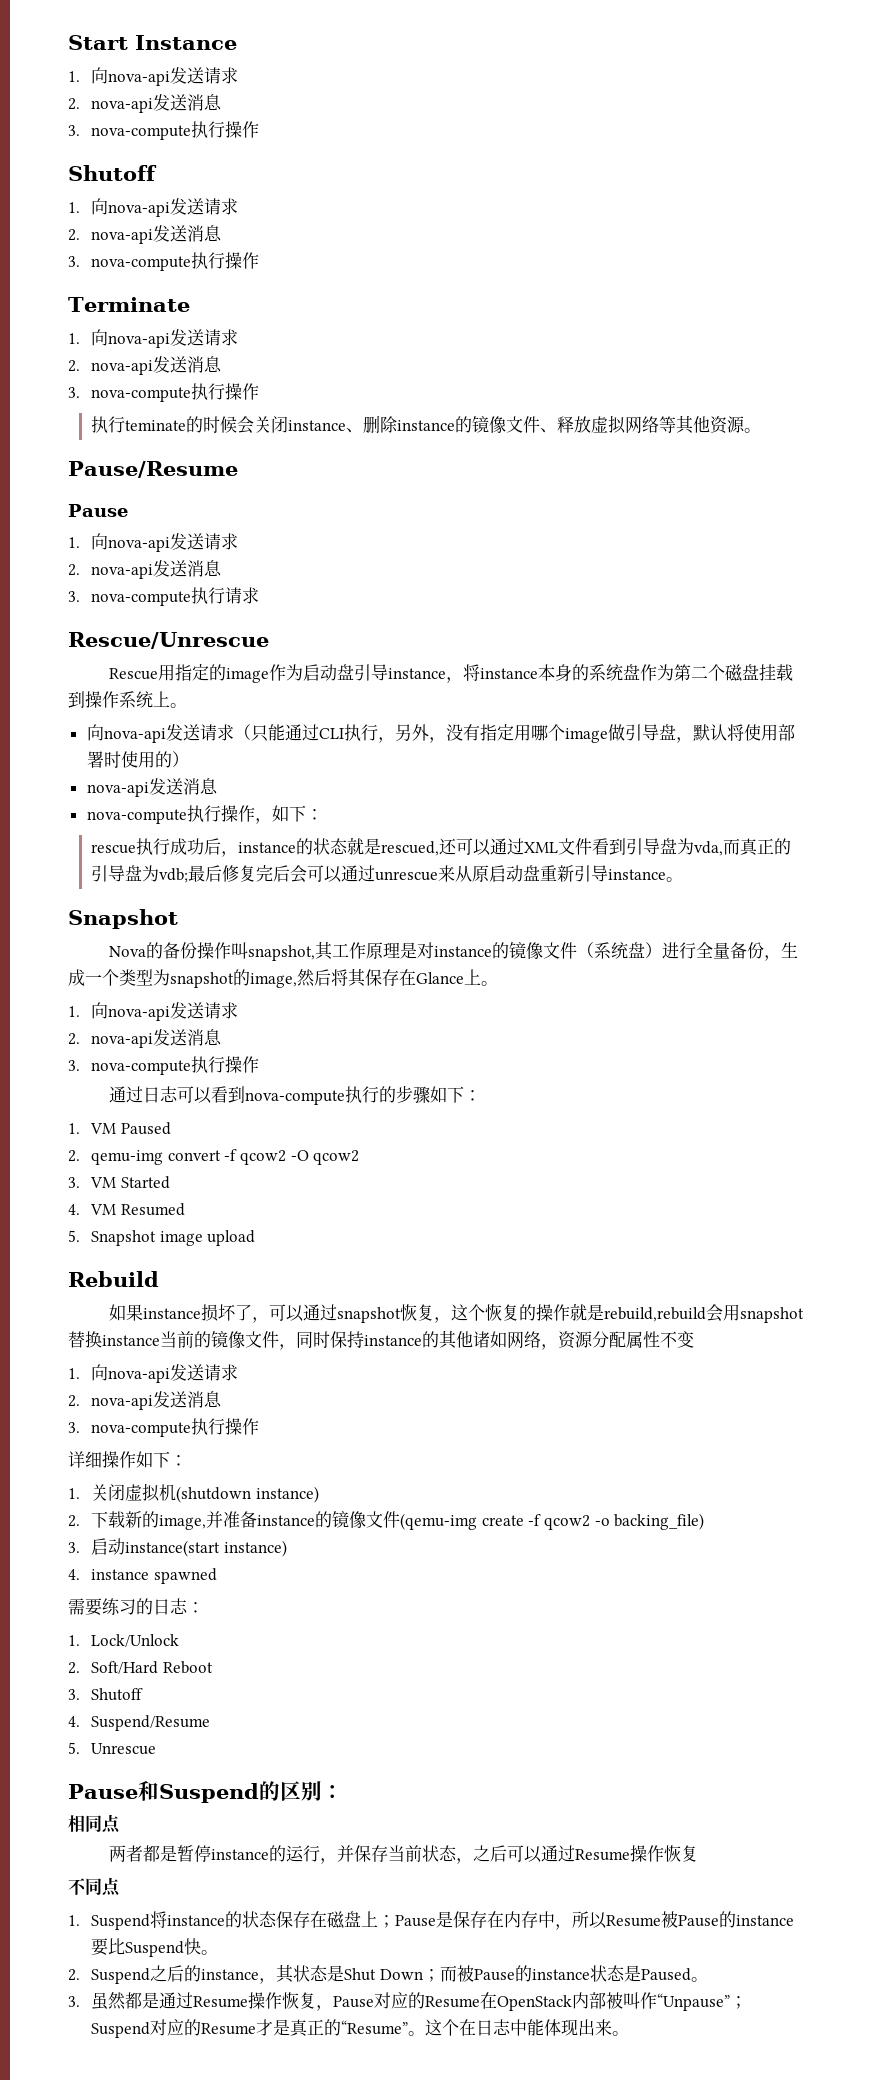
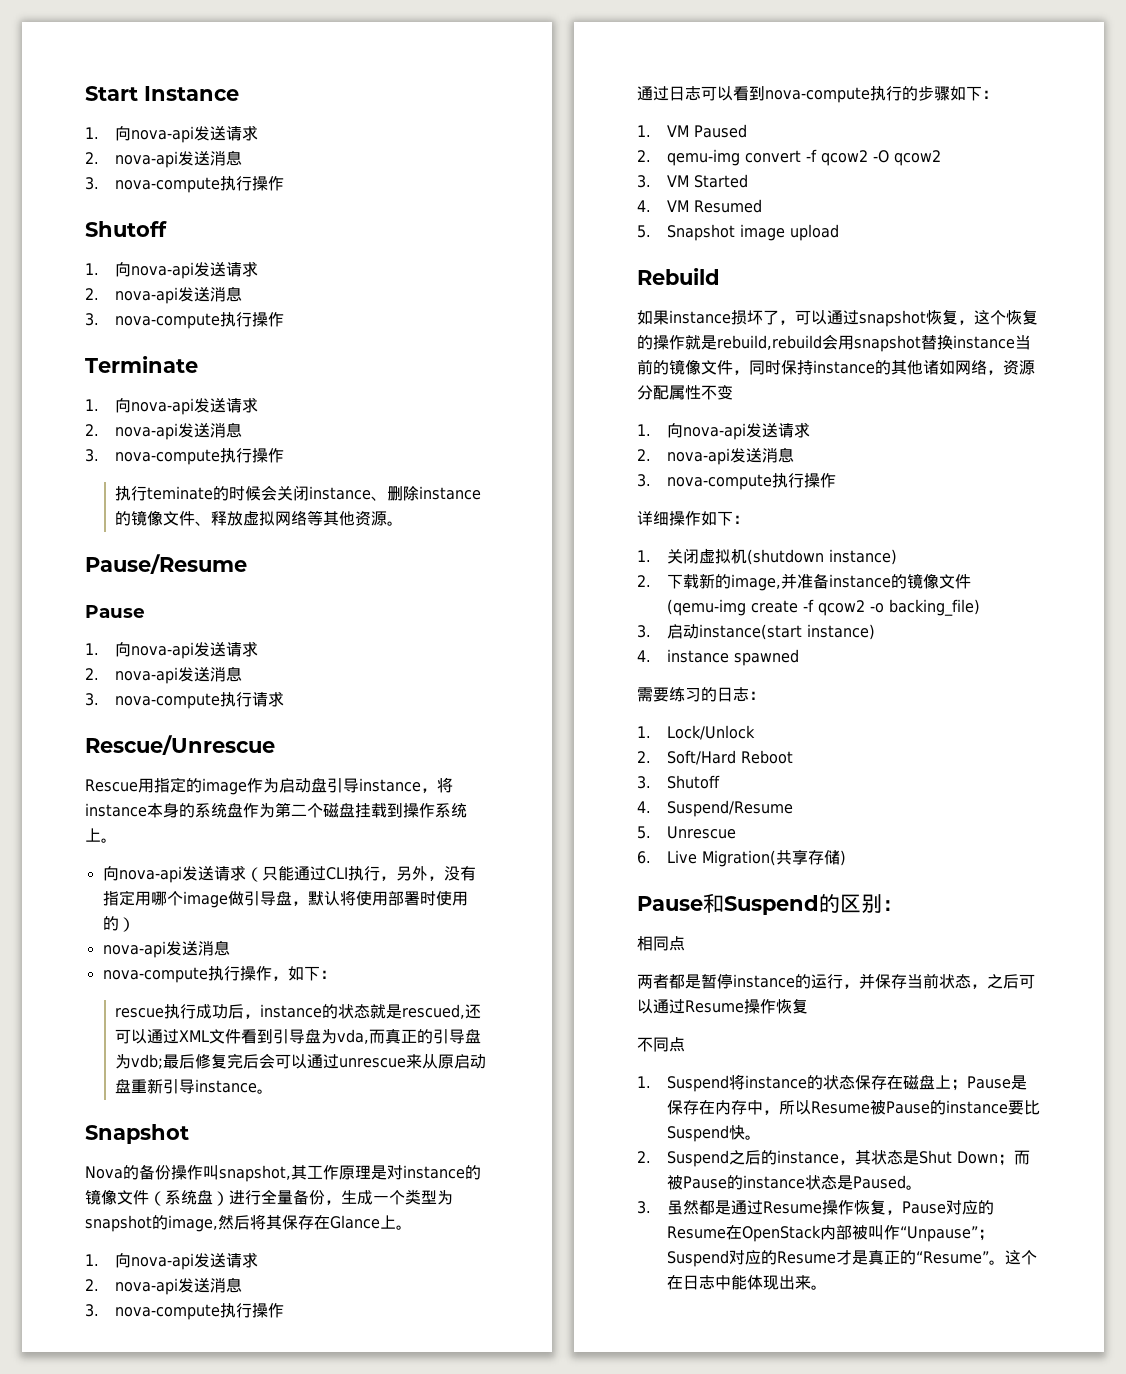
(157, 1749) none -> [637,850,847,867] // 6. Live Migration(共享存储)

